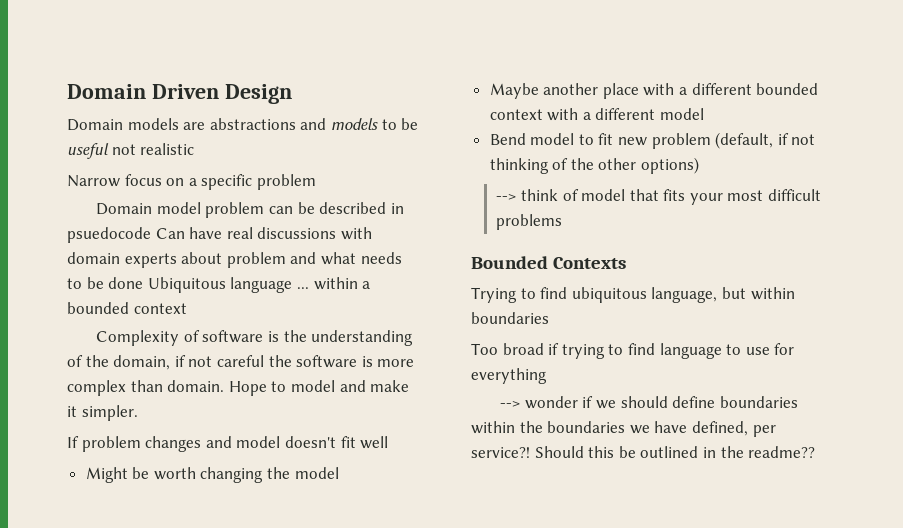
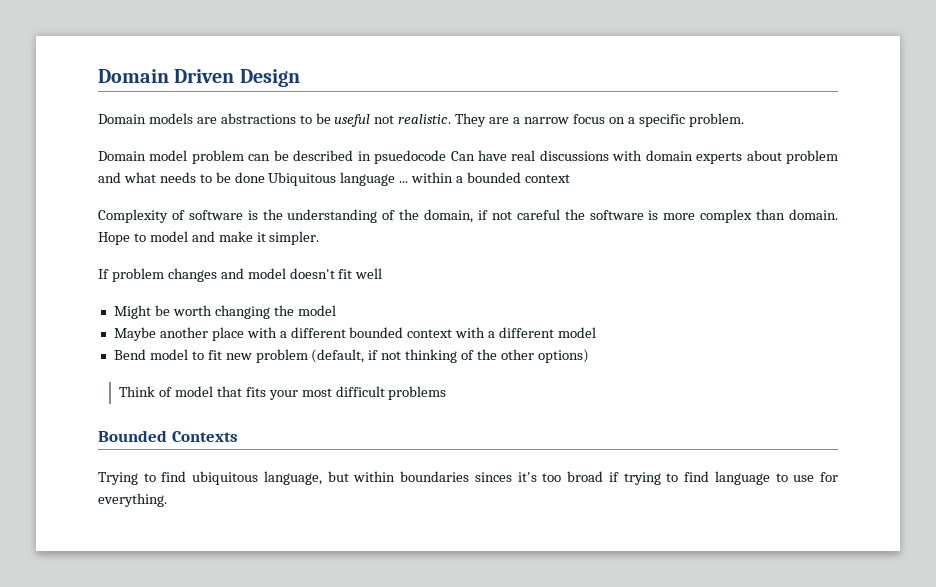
[300,118,378,130] and models -> (296, 118) none
[140,143,195,155] [67,175,120,187] realistic // Narrow -> [398,113,569,127] realistic. They are a narrow
[256,174,316,190] problem -> [688,113,744,127] problem.
[496,189,558,201] --> think -> [119,386,156,397] Think
[471,343,498,355] // Too -> [474,472,562,482] sinces it's too
[471,368,547,384] [500,396,798,409] [471,421,776,437] [471,446,816,458] everything // --> wonder if we should define boundaries within the boundaries we have defined, per service?! Should this be outlined in the readme?? -> [98,493,167,507] everything.

